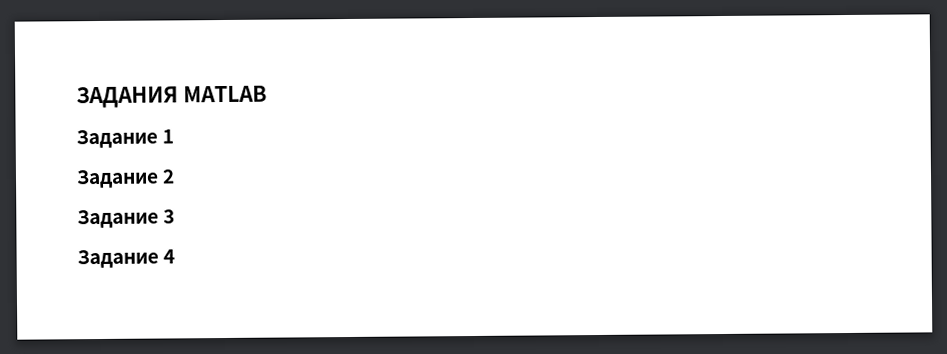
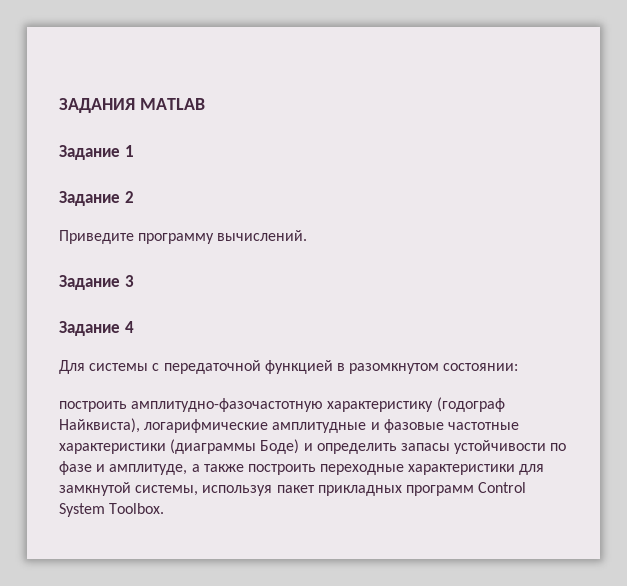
(176, 176) none -> [59,230,308,244] // Приведите программу вычислений.
(176, 256) none -> [59,360,519,374] [59,397,505,412] [59,418,519,433] [59,439,567,454] [59,461,545,475] [59,482,527,496] [59,503,165,517] // Для системы с передаточной функцией в разомкнутом состоянии: // построить амплитудно-фазочастотную характеристику (годограф Найквиста), логарифмические амплитудные и фазовые частотные характеристики (диаграммы Боде) и определить запасы устойчивости по фазе и амплитуде, а также построить переходные характеристики для замкнутой системы, используя пакет прикладных программ Control System Toolbox.

